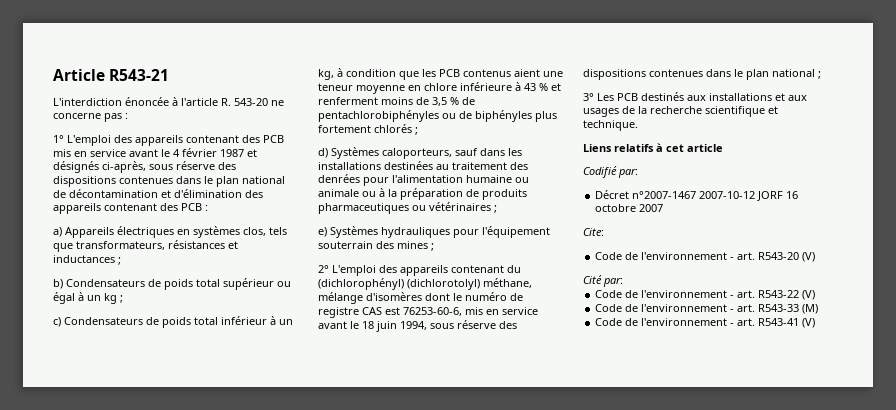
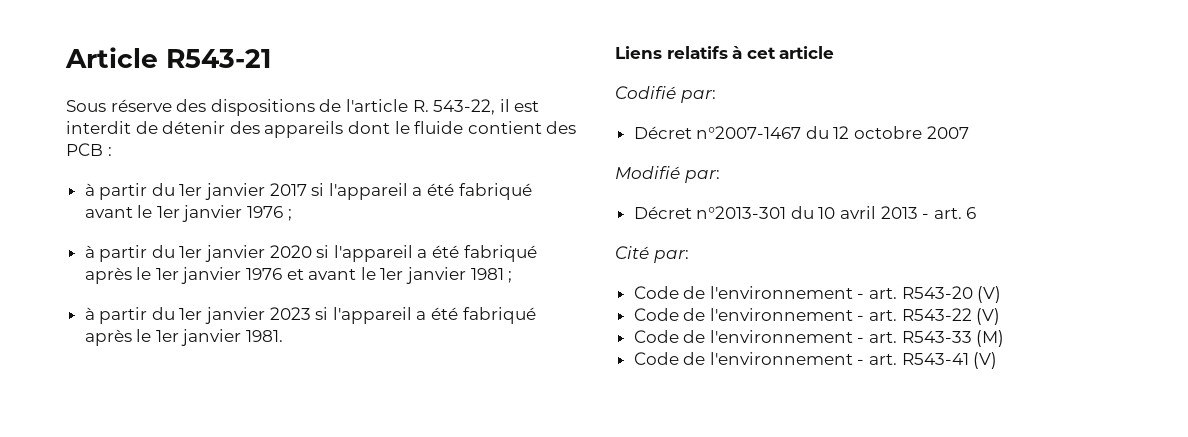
[53,97,284,106] [53,113,128,122] [53,135,284,146] [53,148,257,157] [53,161,236,173] [53,176,285,187] [53,189,263,198] [53,203,208,214] [53,226,287,238] [53,240,238,252] [53,255,121,265] [53,278,291,290] [53,292,123,304] [53,316,293,328] [318,68,563,80] [318,82,561,94] [318,97,475,106] [318,110,557,122] [318,124,418,135] [318,147,522,159] [318,161,528,170] [318,174,529,186] [318,188,527,200] [318,202,497,214] [318,226,550,238] [318,241,434,251] [318,265,521,276] [318,278,532,290] [318,292,523,304] [318,307,538,318] [318,320,517,332] [583,69,821,80] [583,92,807,101] [583,106,778,117] [583,120,638,131] L'interdiction énoncée à l'article R. 543-20 ne concerne pas : // 1° L'emploi des appareils contenant des PCB mis en service avant le 4 février 1987 et désignés ci-après, sous réserve des dispositions contenues dans le plan national de décontamination et d'élimination des appareils contenant des PCB : // a) Appareils électriques en systèmes clos, tels que transformateurs, résistances et inductances ; // b) Condensateurs de poids total supérieur ou égal à un kg ; // c) Condensateurs de poids total inférieur à un kg, à condition que les PCB contenus aient une teneur moyenne en chlore inférieure à 43 % et renferment moins de 3,5 % de pentachlorobiphényles ou de biphényles plus fortement chlorés ; // d) Systèmes caloporteurs, sauf dans les installations destinées au traitement des denrées pour l'alimentation humaine ou animale ou à la préparation de produits pharmaceutiques ou vétérinaires ; // e) Systèmes hydrauliques pour l'équipement souterrain des mines ; // 2° L'emploi des appareils contenant du (dichlorophényl) (dichlorotolyl) méthane, mélange d'isomères dont le numéro de registre CAS est 76253-60-6, mis en service avant le 18 juin 1994, sous réserve des dispositions contenues dans le plan national ; // 3° Les PCB destinés aux installations et aux usages de la recherche scientifique et technique. -> [66,99,540,116] [66,121,577,138] [66,143,112,156] [84,183,532,200] [84,205,292,222] [84,245,537,262] [84,267,513,284] [84,307,536,324] [84,329,284,346] Sous réserve des dispositions de l'article R. 543-22, il est interdit de détenir des appareils dont le fluide contient des PCB : // à partir du 1er janvier 2017 si l'appareil a été fabriqué avant le 1er janvier 1976 ; // à partir du 1er janvier 2020 si l'appareil a été fabriqué après le 1er janvier 1976 et avant le 1er janvier 1981 ; // à partir du 1er janvier 2023 si l'appareil a été fabriqué après le 1er janvier 1981.
[699,191,799,201] 2007-10-12 JORF 16 -> [805,126,850,139] du 12
[583,228,604,236] Cite: -> [615,166,720,183] [633,206,977,219] [615,246,689,263] Modifié par: // Décret n°2013-301 du 10 avril 2013 - art. 6 // Cité par:
[583,275,623,287] // Cité par: -> (1002, 294) none

